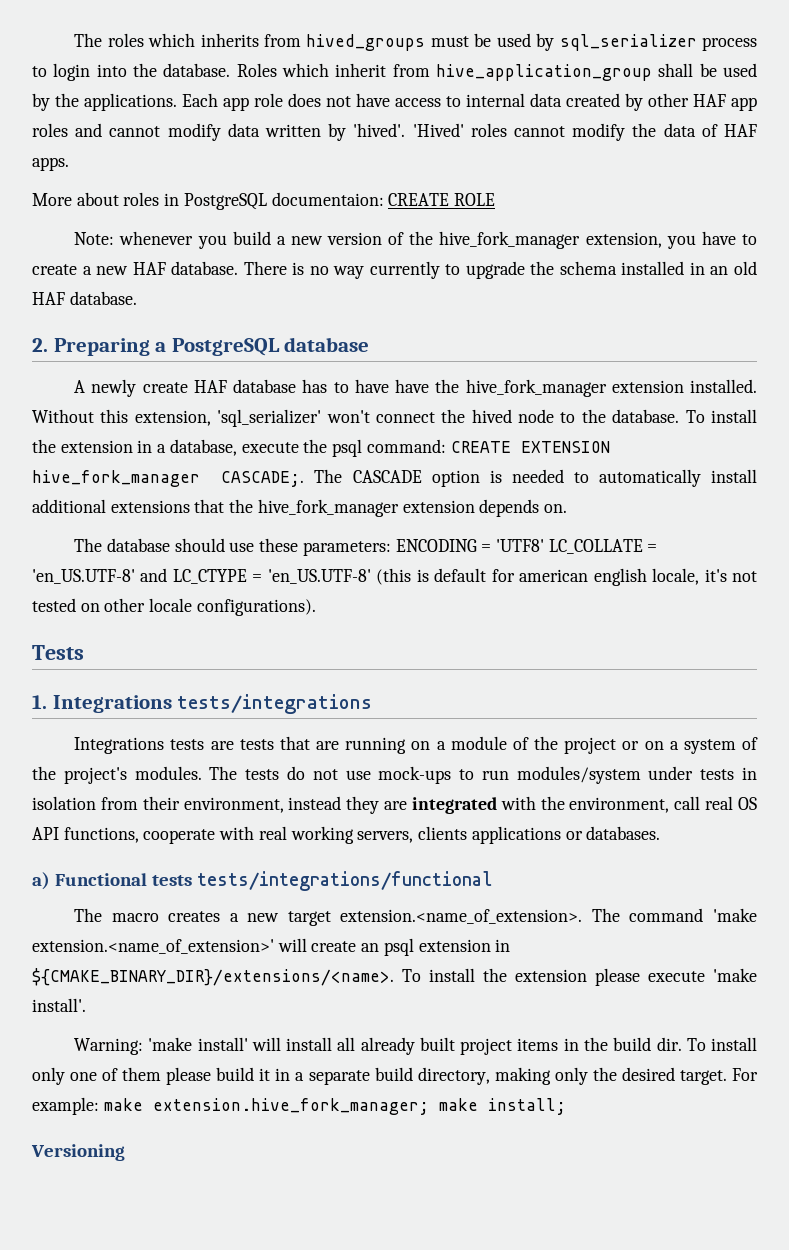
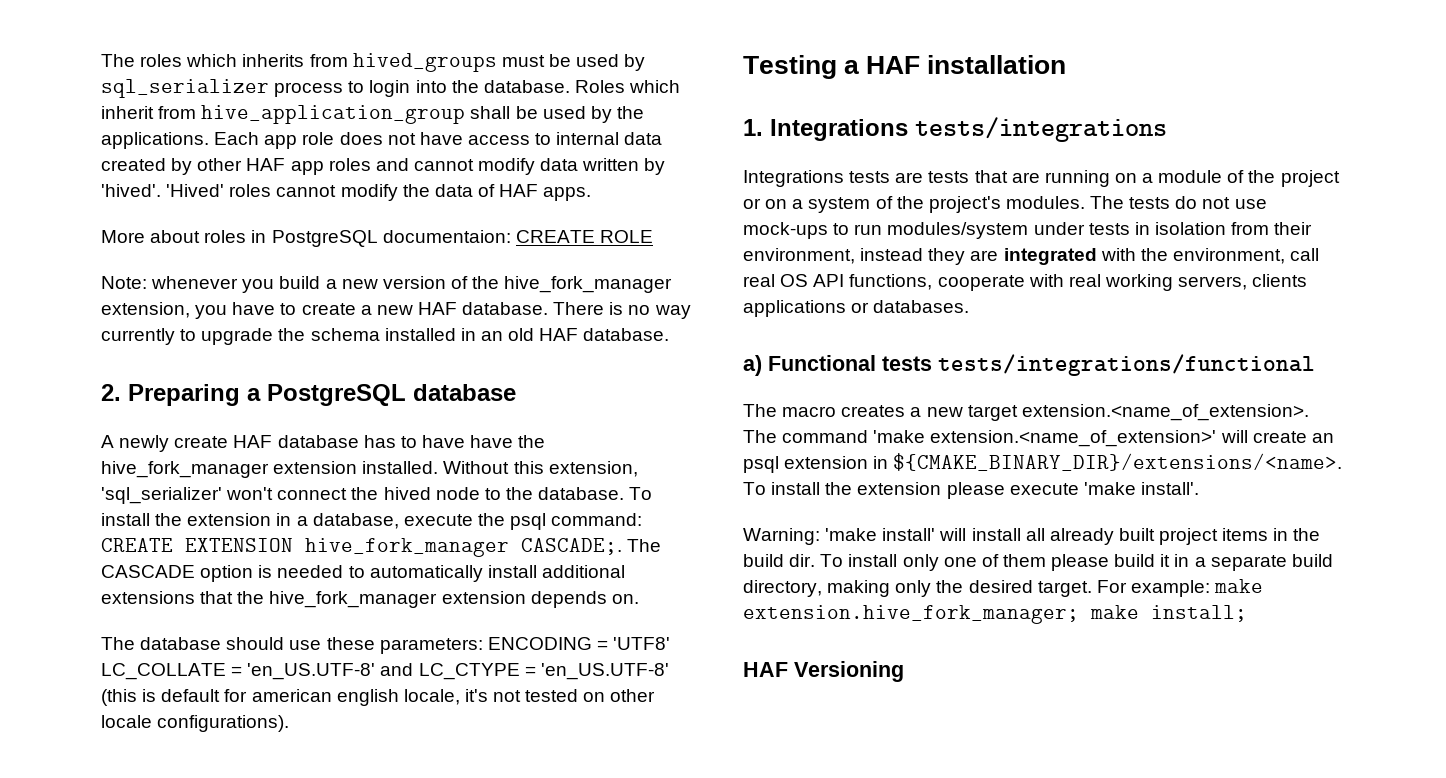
[32,645,84,660] Tests -> [743,55,1067,79] Testing a HAF installation
(566, 1106) none -> [743,662,788,677] HAF

